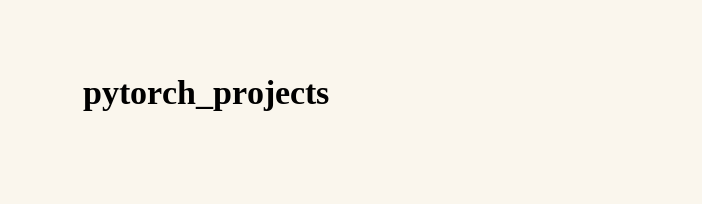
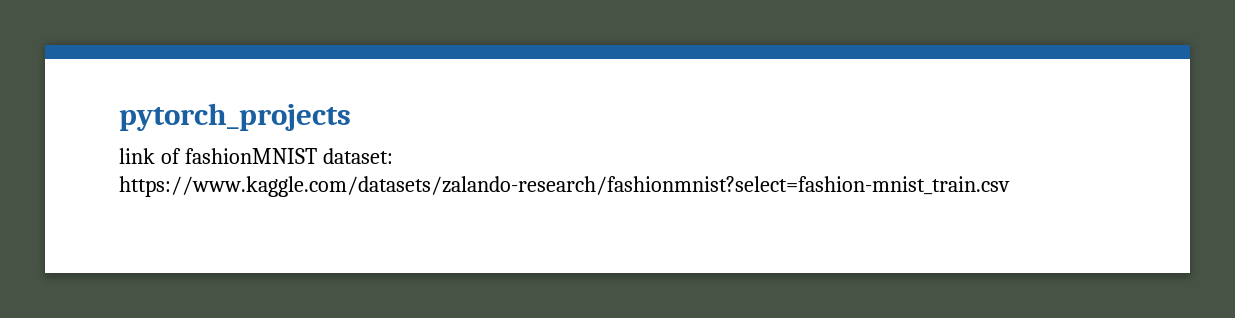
(329, 95) none -> [119,148,393,164] [119,176,1010,197] // link of fashionMNIST dataset: https://www.kaggle.com/datasets/zalando-research/fashionmnist?select=fashion-mnist_train.csv

